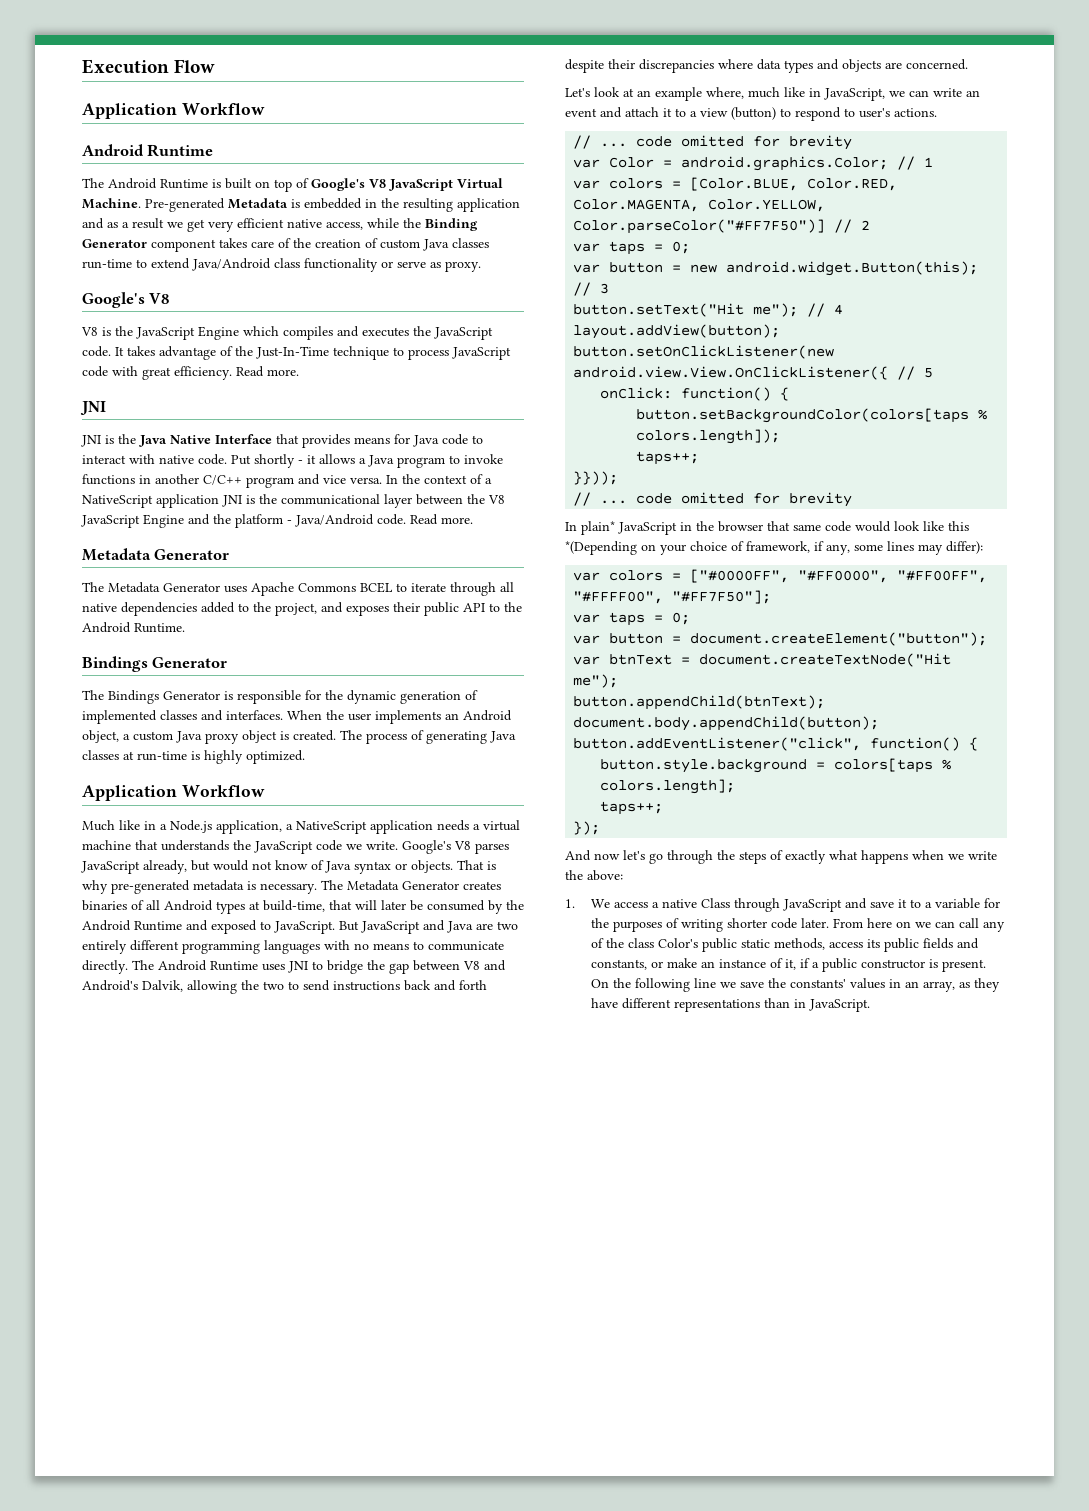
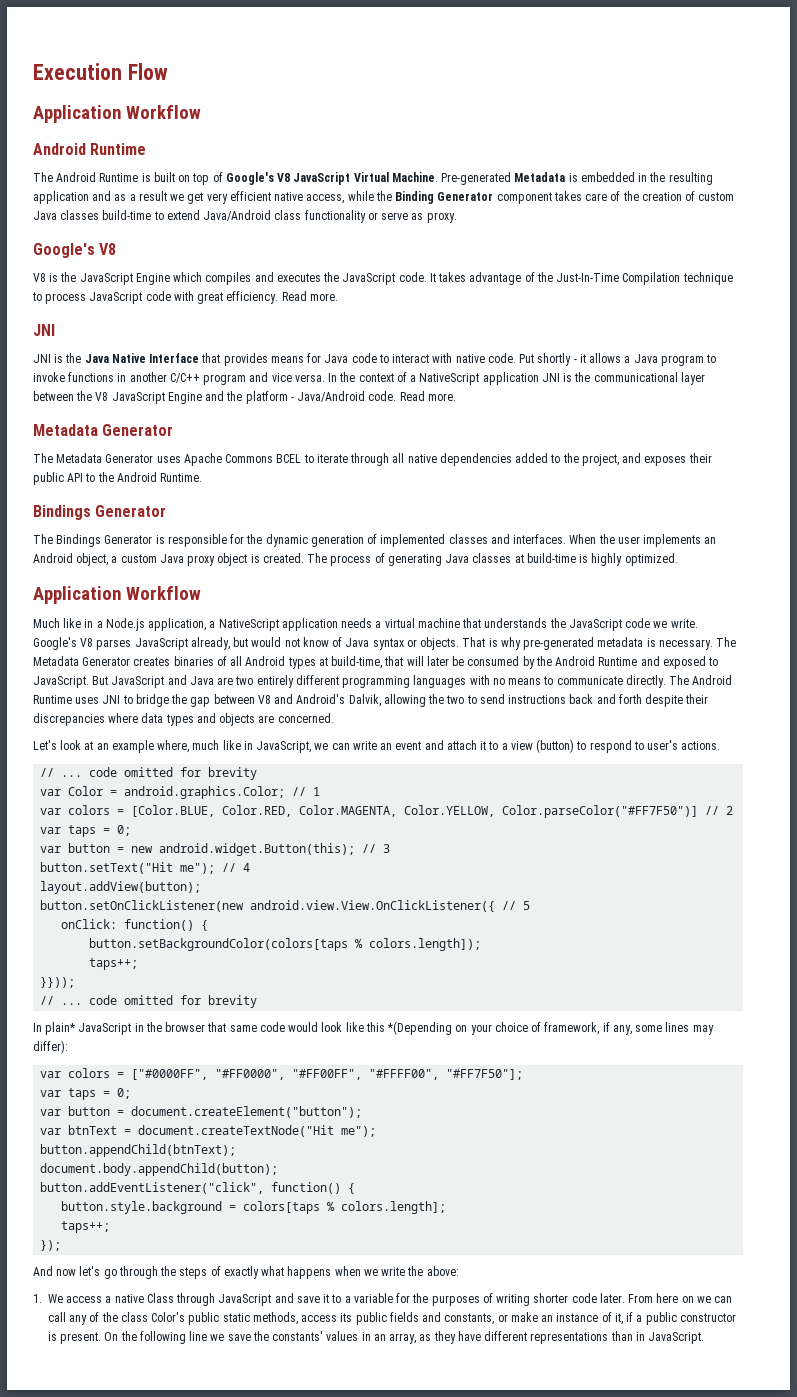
[82,259,132,269] run-time -> [102,210,152,220] build-time
(329, 352) none -> [622,272,681,285] Compilation
[137,751,187,761] run-time -> [526,553,576,563] build-time

